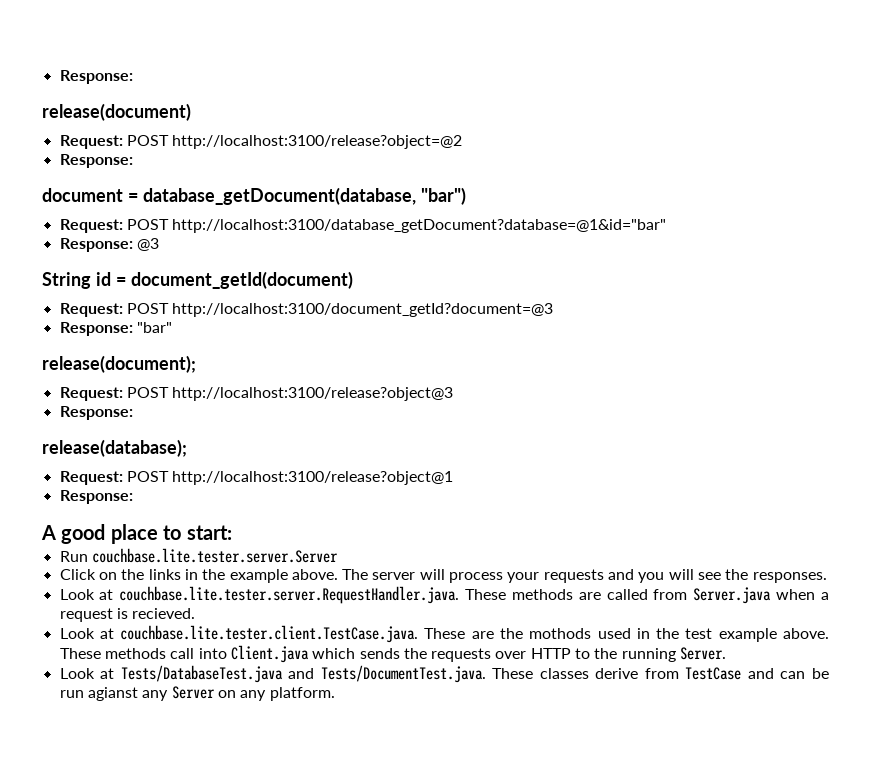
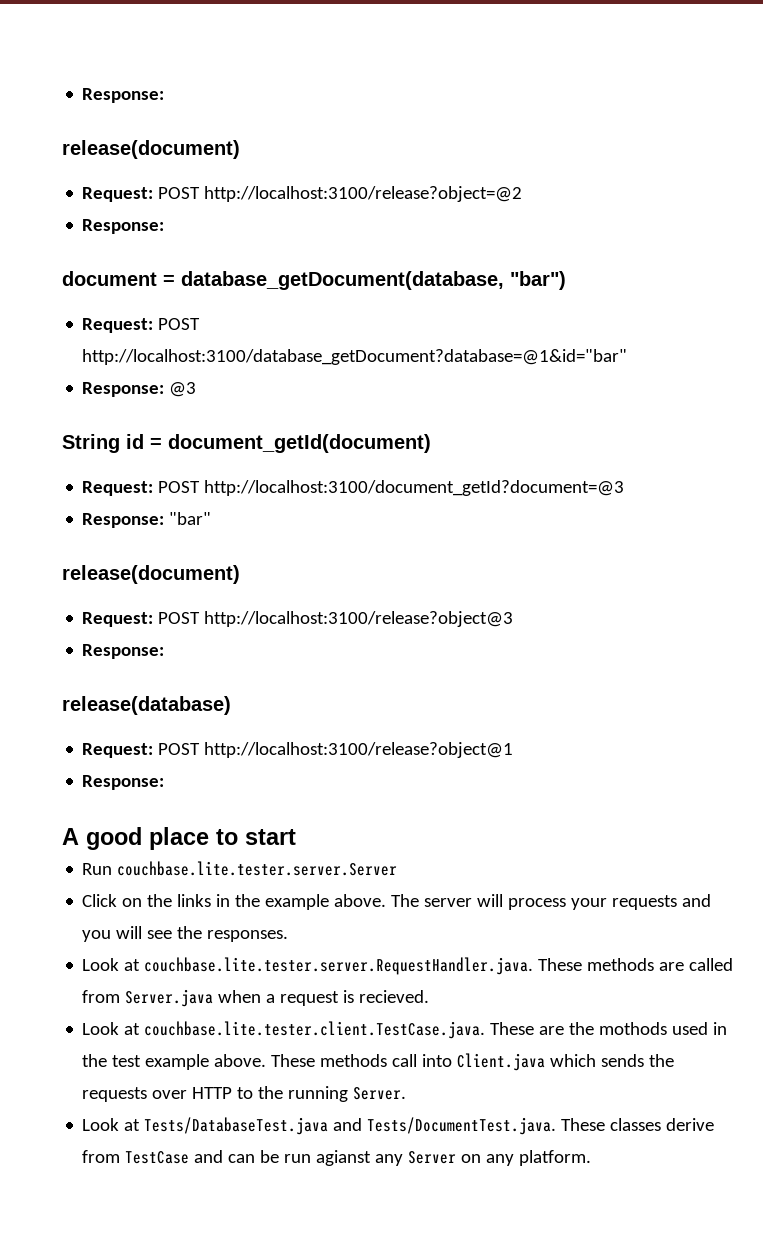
[42,355,196,373] release(document); -> [62,565,240,584] release(document)
[42,439,187,457] release(database); -> [62,696,231,715] release(database)
[186,525,232,540] start: -> [245,829,296,845] start

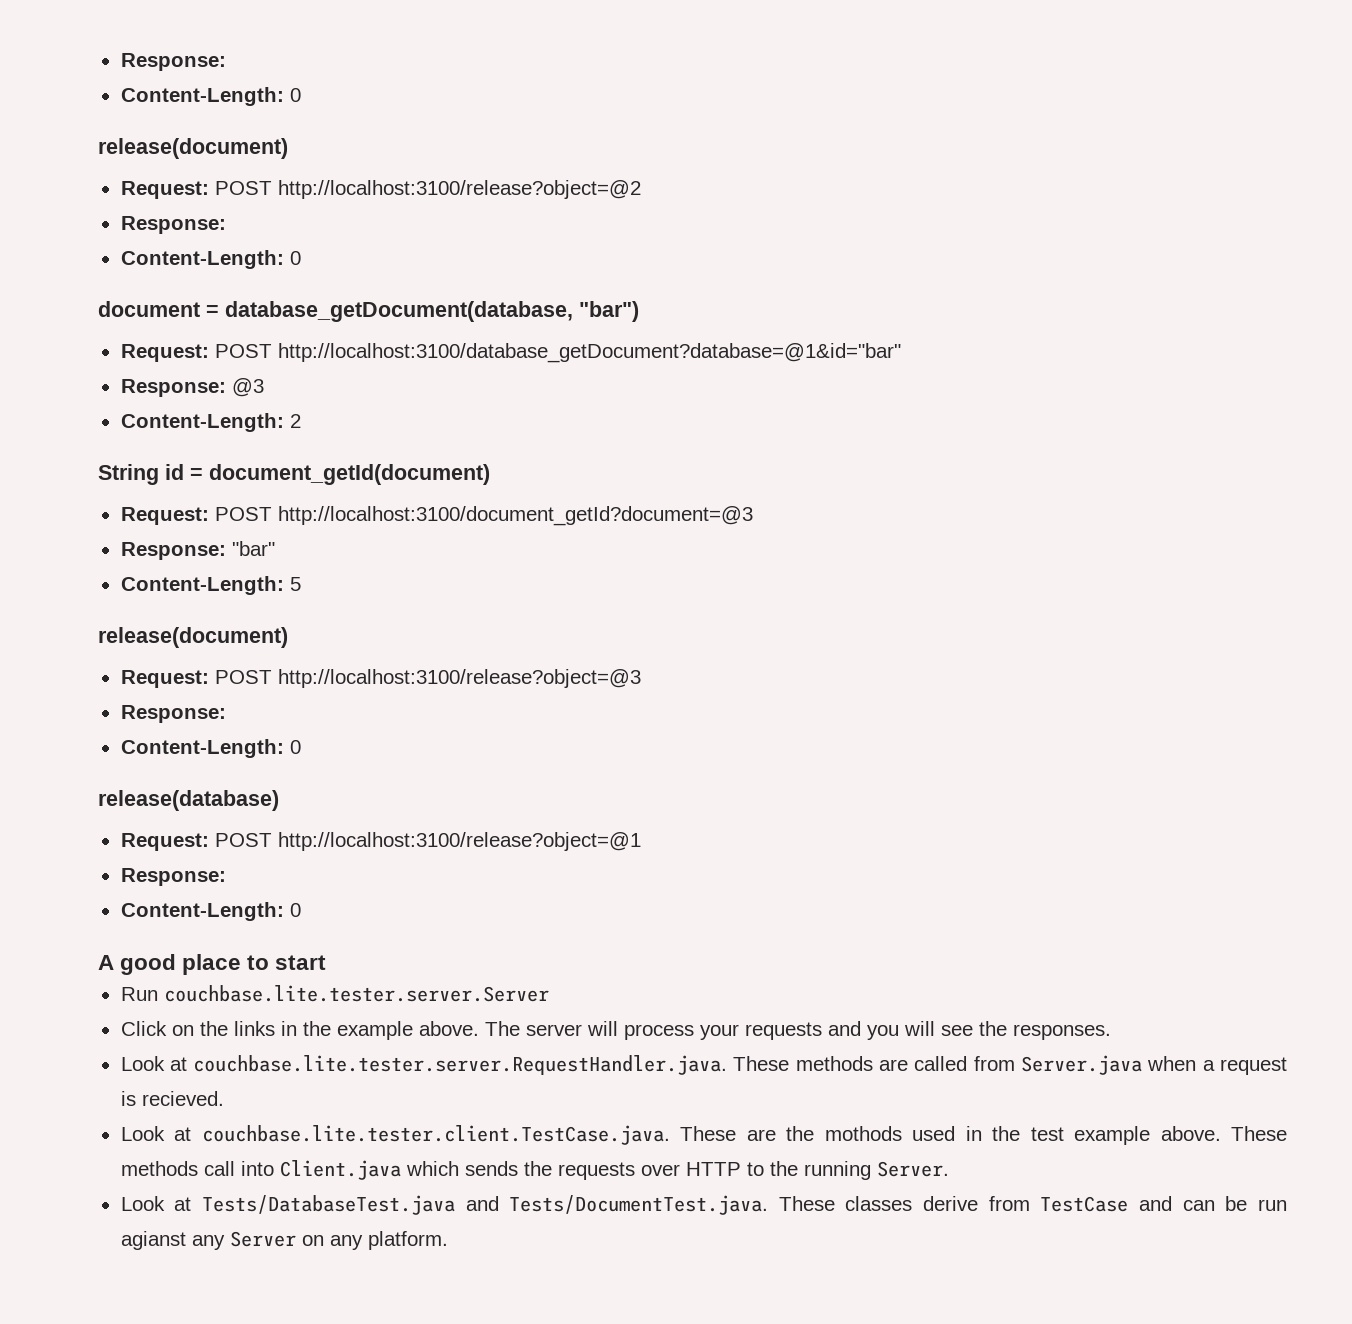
[82,88,165,103] Response: -> [120,53,226,71] [120,87,301,106] Response: // Content-Length: 0
(165, 226) none -> [120,250,301,269] // Content-Length: 0
(197, 389) none -> [120,413,301,432] // Content-Length: 2
[62,565,240,584] [82,611,514,627] [82,644,165,659] // release(document) // Request: POST http://localhost:3100/release?object@3 // Response: -> [120,576,301,595] [98,627,288,648] [120,669,641,688] [120,705,226,723] [120,739,301,758] // Content-Length: 5 // release(document) // Request: POST http://localhost:3100/release?object=@3 // Response: // Content-Length: 0
[204,742,514,758] [82,775,165,790] http://localhost:3100/release?object@1 // Response: -> [277,832,641,851] [120,868,226,886] [120,902,301,921] http://localhost:3100/release?object=@1 // Response: // Content-Length: 0

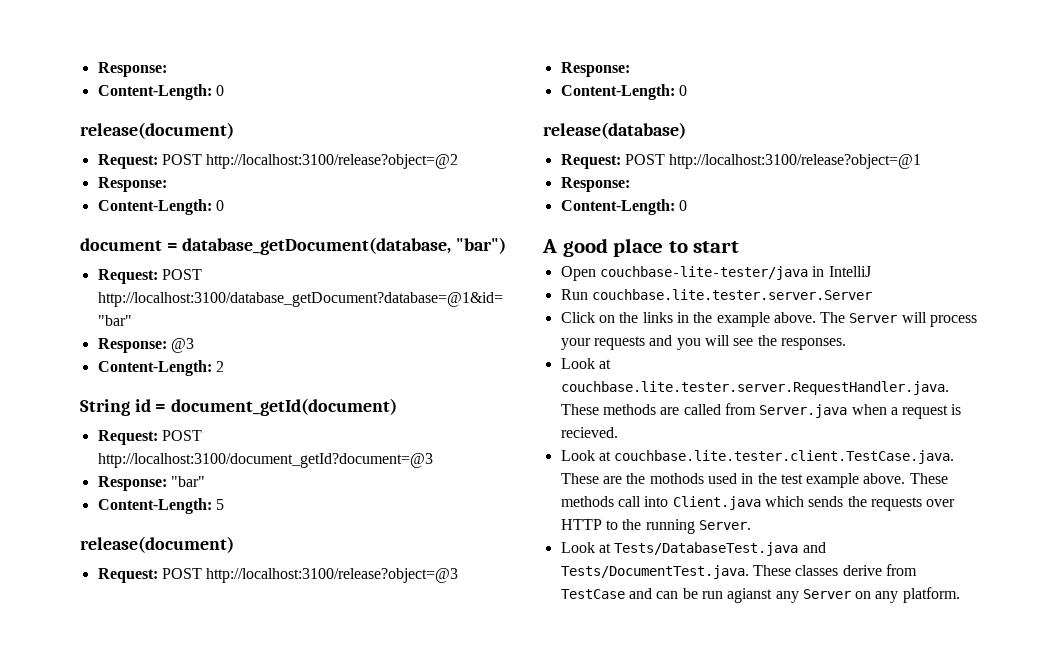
(327, 962) none -> [560,266,871,281] // Open couchbase-lite-tester/java in IntelliJ
[525,1024,582,1036] server -> [849,313,898,323] Server

